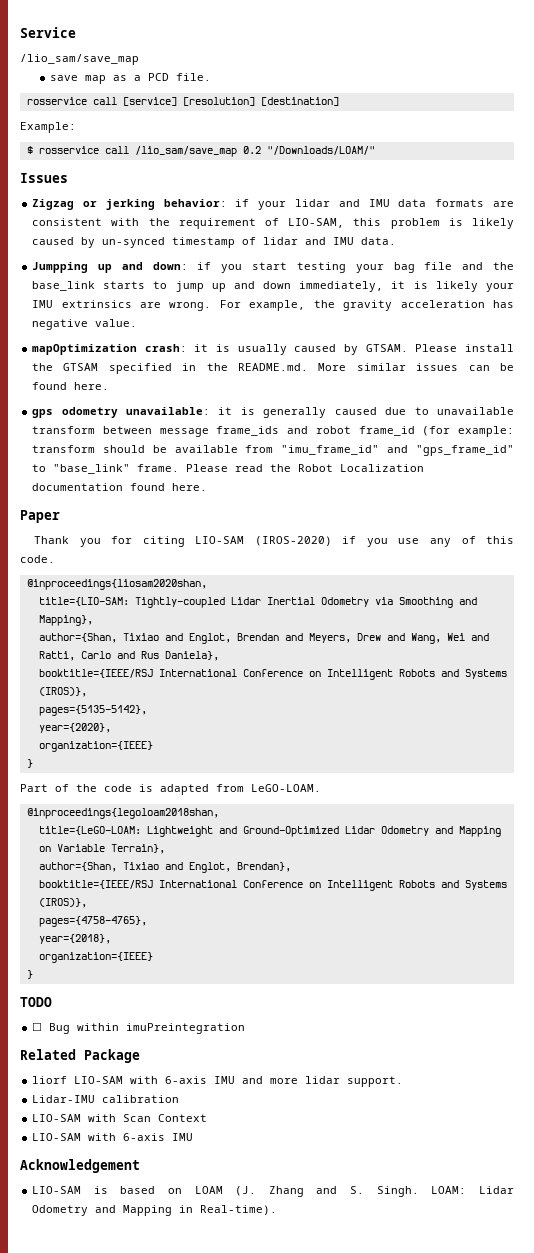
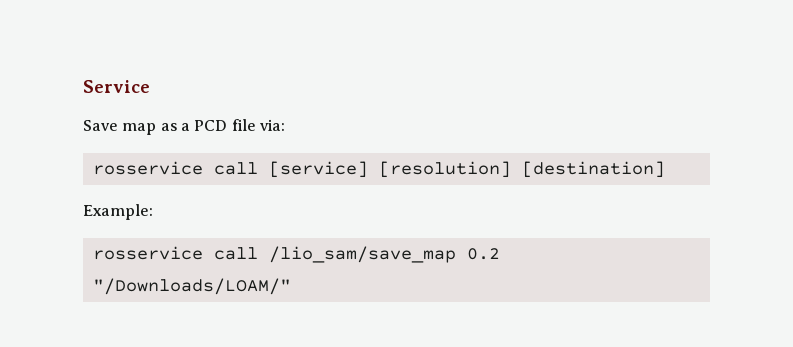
[20,54,139,65] [49,75,78,81] /lio_sam/save_map // save -> [83,120,118,131] Save
[175,73,211,81] file. -> [231,119,285,131] file via:
[26,146,33,154] $ -> (153, 212) none
[20,173,68,183] [32,199,514,210] [32,218,514,229] [32,237,397,248] [32,262,514,273] [32,281,514,292] [32,300,514,311] [32,319,138,330] [32,344,514,355] [32,363,514,374] [32,382,110,390] [32,407,514,418] [32,426,514,437] [32,445,514,456] [32,464,425,474] [32,483,208,491] [20,510,60,523] [34,536,514,547] [20,555,55,563] [26,579,207,590] [38,597,477,608] [38,615,93,626] [38,633,489,644] [38,651,219,661] [38,669,507,680] [38,687,87,697] [38,705,147,716] [38,723,111,733] [38,741,153,752] [26,759,33,768] [20,784,321,795] [26,808,219,819] [38,826,501,837] [38,844,165,854] [38,862,291,873] [38,880,507,891] [38,898,87,908] [38,916,147,927] [38,934,111,944] [38,952,153,963] [26,970,33,979] [20,997,52,1007] [32,1022,246,1034] [20,1049,140,1063] [32,1076,404,1087] [32,1095,180,1103] [32,1114,208,1122] [32,1133,194,1141] [20,1159,140,1173] [32,1186,514,1197] [32,1205,278,1216] // Issues // Zigzag or jerking behavior: if your lidar and IMU data formats are consistent with the requirement of LIO-SAM, this problem is likely caused by un-synced timestamp of lidar and IMU data. // Jumpping up and down: if you start testing your bag file and the base_link starts to jump up and down immediately, it is likely your IMU extrinsics are wrong. For example, the gravity acceleration has negative value. // mapOptimization crash: it is usually caused by GTSAM. Please install the GTSAM specified in the README.md. More similar issues can be found here. // gps odometry unavailable: it is generally caused due to unavailable transform between message frame_ids and robot frame_id (for example: transform should be available from "imu_frame_id" and "gps_frame_id" to "base_link" frame. Please read the Robot Localization documentation found here. // Paper // Thank you for citing LIO-SAM (IROS-2020) if you use any of this code. // @inproceedings{liosam2020shan, // title={LIO-SAM: Tightly-coupled Lidar Inertial Odometry via Smoothing and Mapping}, // author={Shan, Tixiao and Englot, Brendan and Meyers, Drew and Wang, Wei and Ratti, Carlo and Rus Daniela}, // booktitle={IEEE/RSJ International Conference on Intelligent Robots and Systems (IROS)}, // pages={5135-5142}, // year={2020}, // organization={IEEE} // } // Part of the code is adapted from LeGO-LOAM. // @inproceedings{legoloam2018shan, // title={LeGO-LOAM: Lightweight and Ground-Optimized Lidar Odometry and Mapping on Variable Terrain}, // author={Shan, Tixiao and Englot, Brendan}, // booktitle={IEEE/RSJ International Conference on Intelligent Robots and Systems (IROS)}, // pages={4758-4765}, // year={2018}, // organization={IEEE} // } // TODO // ☐ Bug within imuPreintegration // Related Package // liorf LIO-SAM with 6-axis IMU and more lidar support. // Lidar-IMU calibration // LIO-SAM with Scan Context // LIO-SAM with 6-axis IMU // Acknowledgement // LIO-SAM is based on LOAM (J. Zhang and S. Singh. LOAM: Lidar Odometry and Mapping in Real-time). -> (291, 286) none

